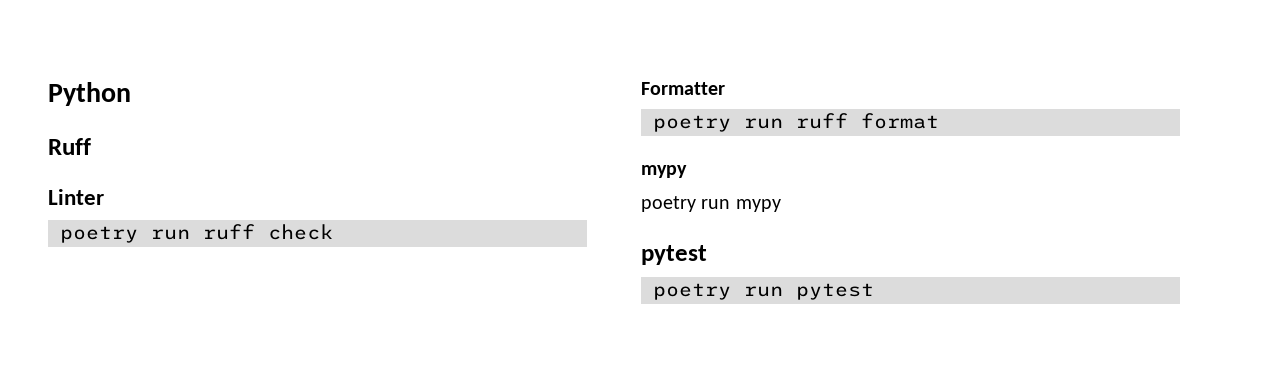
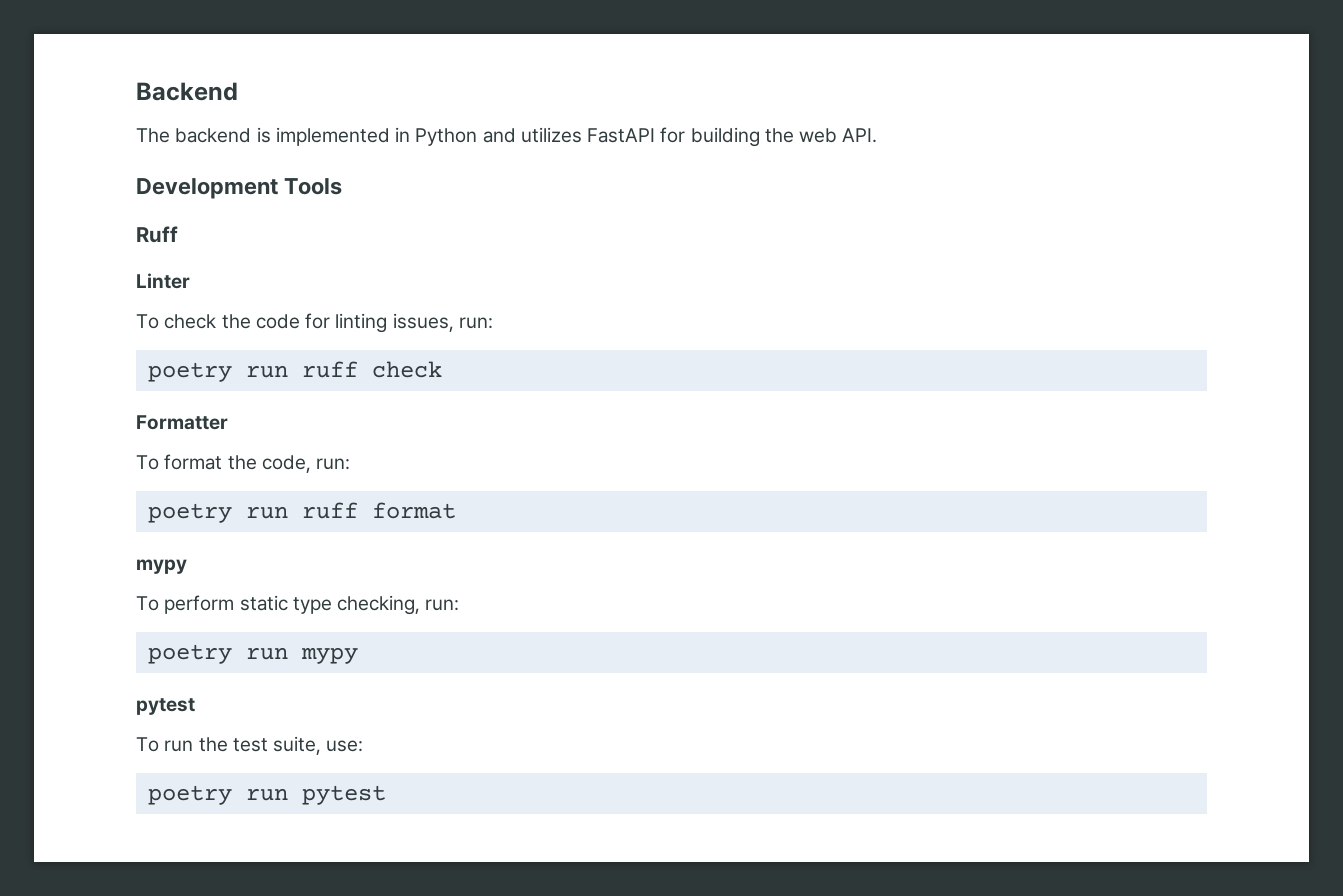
[48,82,131,106] [48,138,91,155] [48,189,104,205] Python // Ruff // Linter -> [136,82,238,101] [136,127,878,147] [136,178,343,199] [136,226,178,243] [136,273,190,289] [136,313,493,333] Backend // The backend is implemented in Python and utilizes FastAPI for building the web API. // Development Tools // Ruff // Linter // To check the code for linting issues, run:
(725, 88) none -> [136,454,351,473] // To format the code, run:
[641,196,781,212] [641,245,707,265] poetry run mypy // pytest -> [136,595,460,615] [147,644,358,664] [136,698,195,715] [136,736,364,755] To perform static type checking, run: // poetry run mypy // pytest // To run the test suite, use:

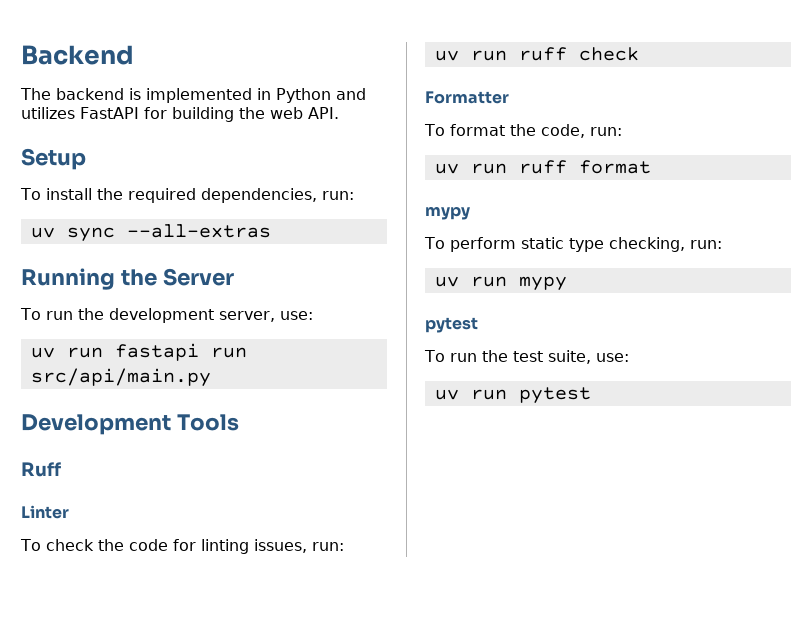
(878, 135) none -> [21,148,86,170] [20,188,354,203] [30,224,271,242] [21,268,234,290] [20,308,313,323] [30,343,247,361] [30,368,211,387] // Setup // To install the required dependencies, run: // uv sync --all-extras // Running the Server // To run the development server, use: // uv run fastapi run src/api/main.py
[147,362,232,382] poetry -> [434,50,459,61] uv
[147,503,232,523] poetry -> [434,163,459,174] uv
[147,644,232,664] poetry -> [434,276,459,287] uv
[147,785,232,805] poetry -> [434,389,459,400] uv

